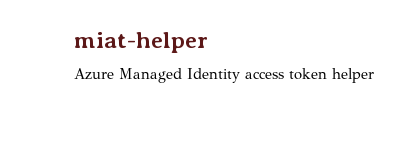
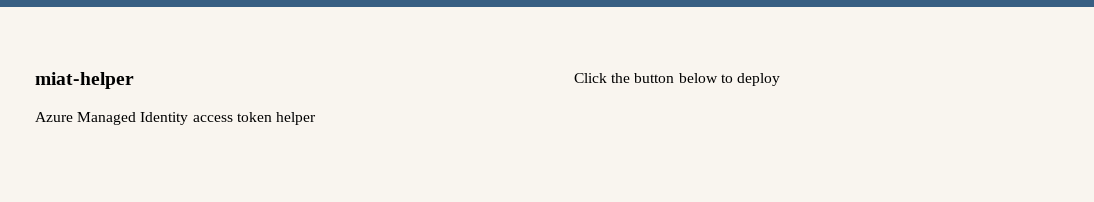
(374, 75) none -> [574,73,780,86] // Click the button below to deploy

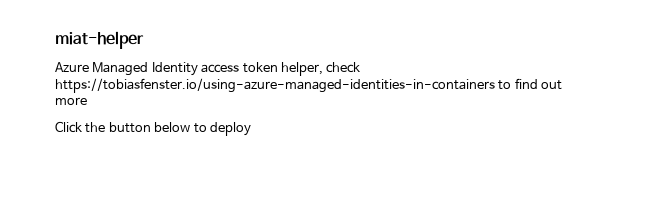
[275,112,316,125] helper -> [280,62,361,76] [55,78,563,93] [55,97,87,105] helper, check https://tobiasfenster.io/using-azure-managed-identities-in-containers to find out more

